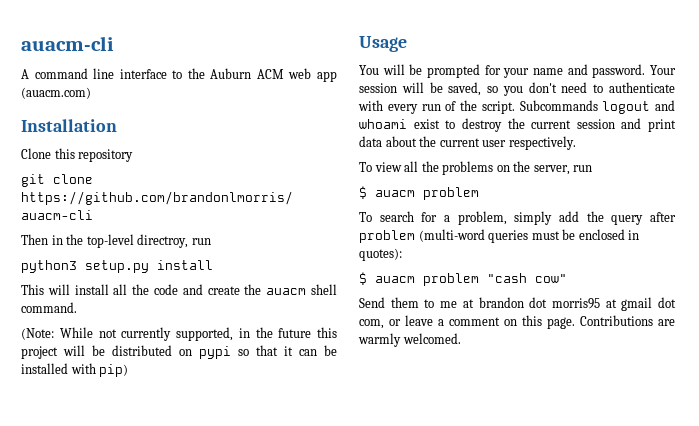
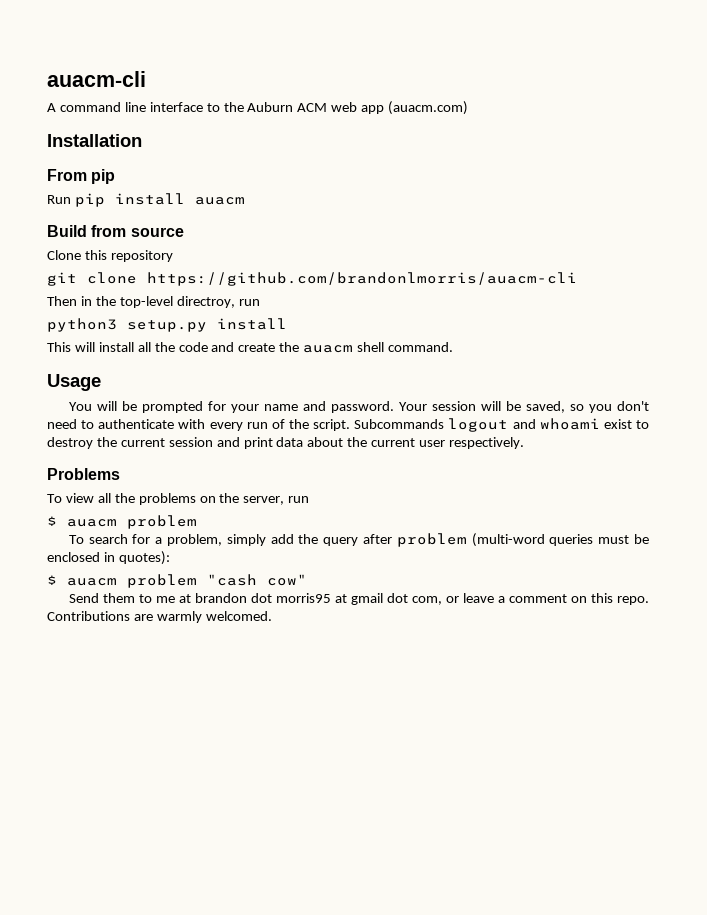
(117, 125) none -> [47,169,116,184] [47,193,245,207] [47,225,184,237] // From pip // Run pip install auacm // Build from source
[21,327,337,341] [21,345,337,359] [21,363,129,377] // (Note: While not currently supported, in the future this project will be distributed on pypi so that it can be installed with pip) -> (454, 347) none
(576, 143) none -> [47,468,120,480] // Problems
[547,317,575,329] page. -> [617,596,649,605] repo.

